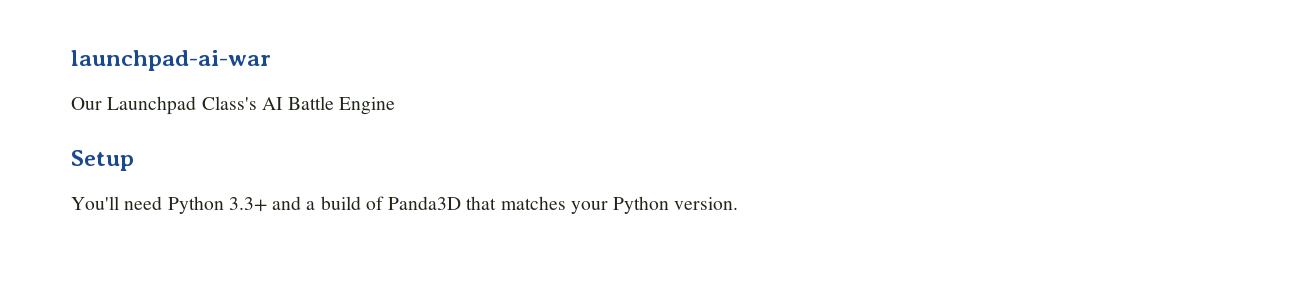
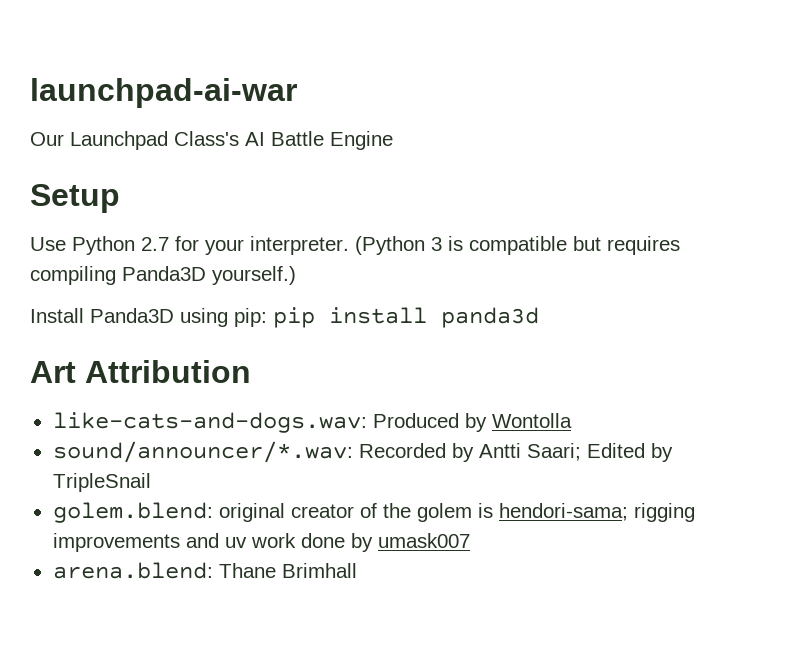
[71,196,739,214] You'll need Python 3.3+ and a build of Panda3D that matches your Python version. -> [30,236,680,255] [30,266,296,285] [30,307,539,328] [30,360,251,383] [52,412,572,433] [52,441,673,463] [52,473,151,492] [52,502,695,523] [52,533,470,552] [52,562,357,579] Use Python 2.7 for your interpreter. (Python 3 is compatible but requires compiling Panda3D yourself.) // Install Panda3D using pip: pip install panda3d // Art Attribution // like-cats-and-dogs.wav: Produced by Wontolla // sound/announcer/*.wav: Recorded by Antti Saari; Edited by TripleSnail // golem.blend: original creator of the golem is hendori-sama; rigging improvements and uv work done by umask007 // arena.blend: Thane Brimhall

